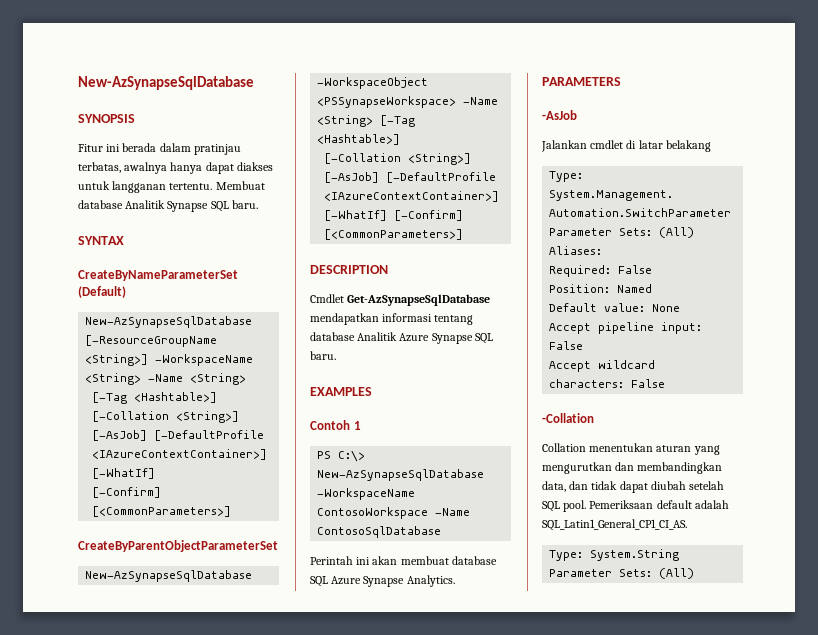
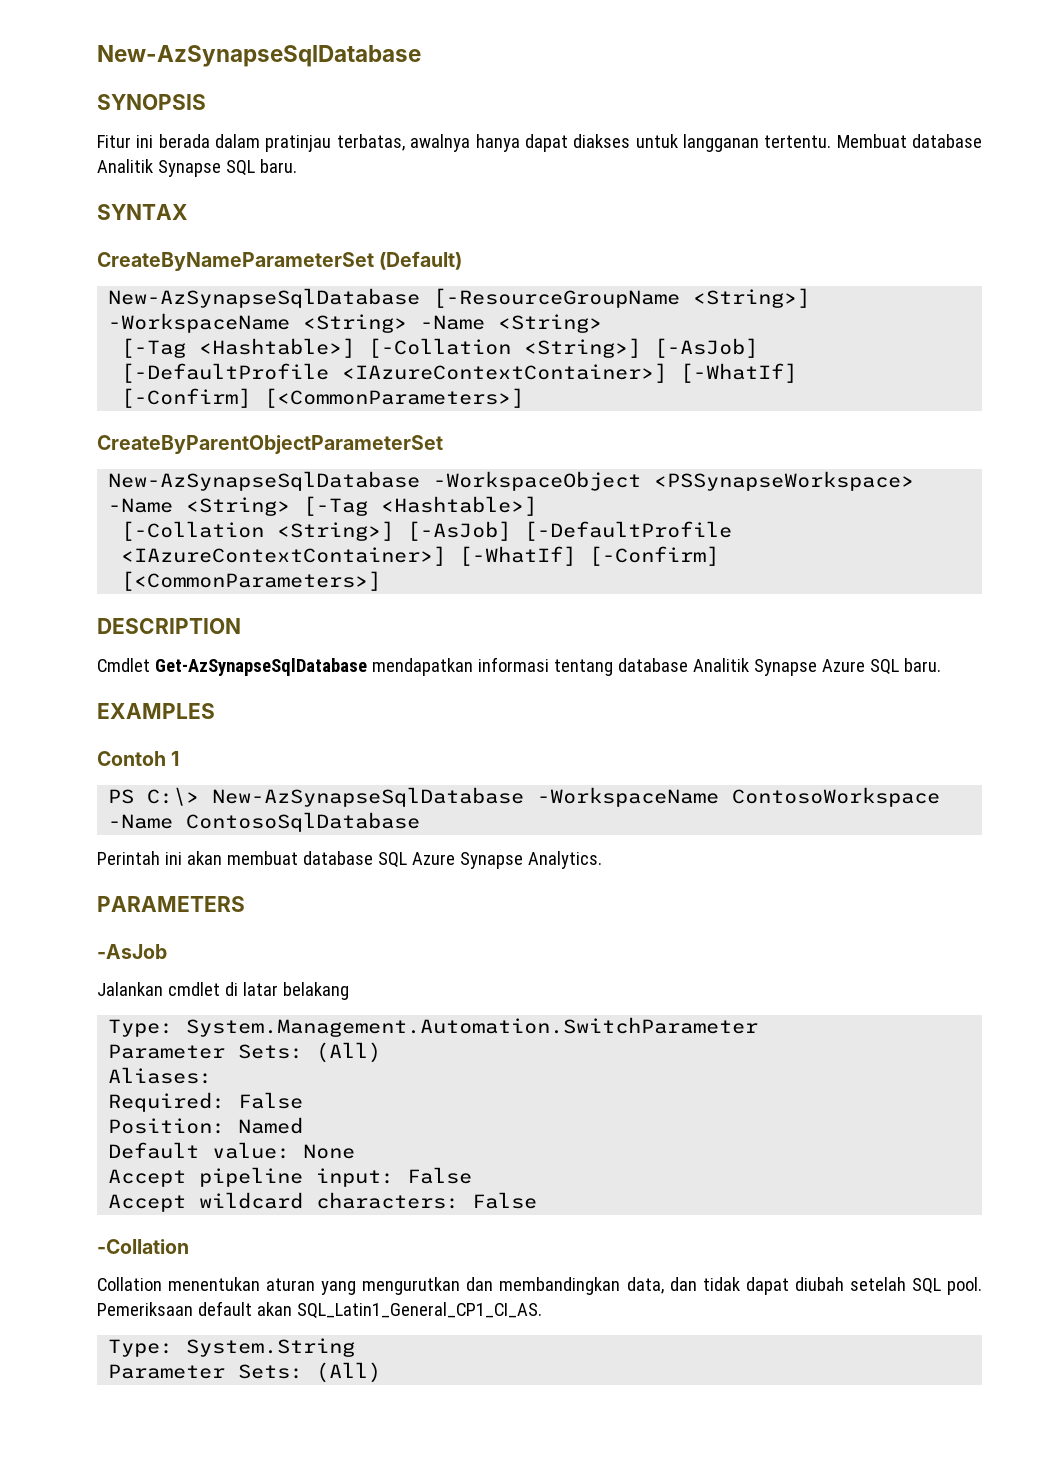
[399,333,473,344] Azure Synapse -> [753,659,865,676] Synapse Azure
[694,500,729,509] adalah -> [256,1302,292,1316] akan

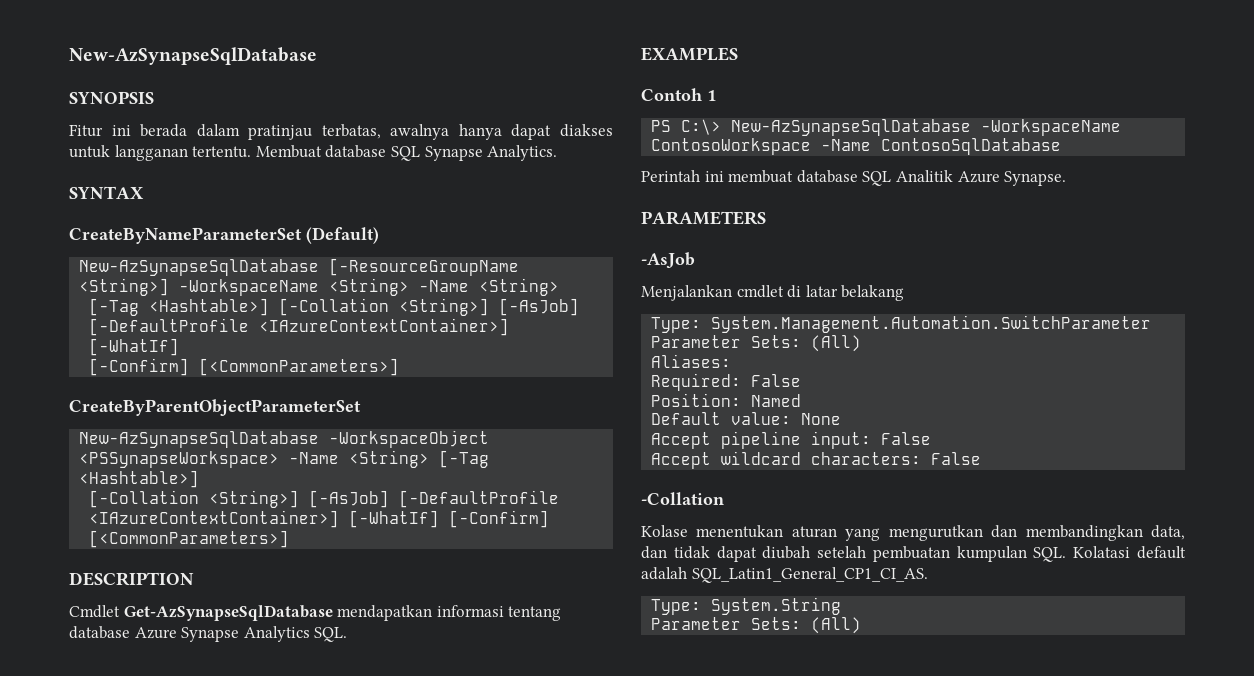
[97,159,297,177] Analitik Synapse SQL baru. -> [390,145,558,161] SQL Synapse Analytics.
[692,658,941,676] Analitik Synapse Azure SQL baru. -> [134,626,348,642] Azure Synapse Analytics SQL.
[186,851,222,865] akan -> (724, 176) none
[411,851,602,869] Azure Synapse Analytics. -> [895,170,1067,186] Analitik Azure Synapse.
[97,982,163,996] Jalankan -> [641,285,732,301] Menjalankan
[97,1277,162,1291] Collation -> [641,525,688,537] Kolase
[911,1277,982,1295] [97,1301,292,1316] SQL pool. Pemeriksaan default akan -> [872,546,1186,562] [641,567,687,580] pembuatan kumpulan SQL. Kolatasi default adalah

